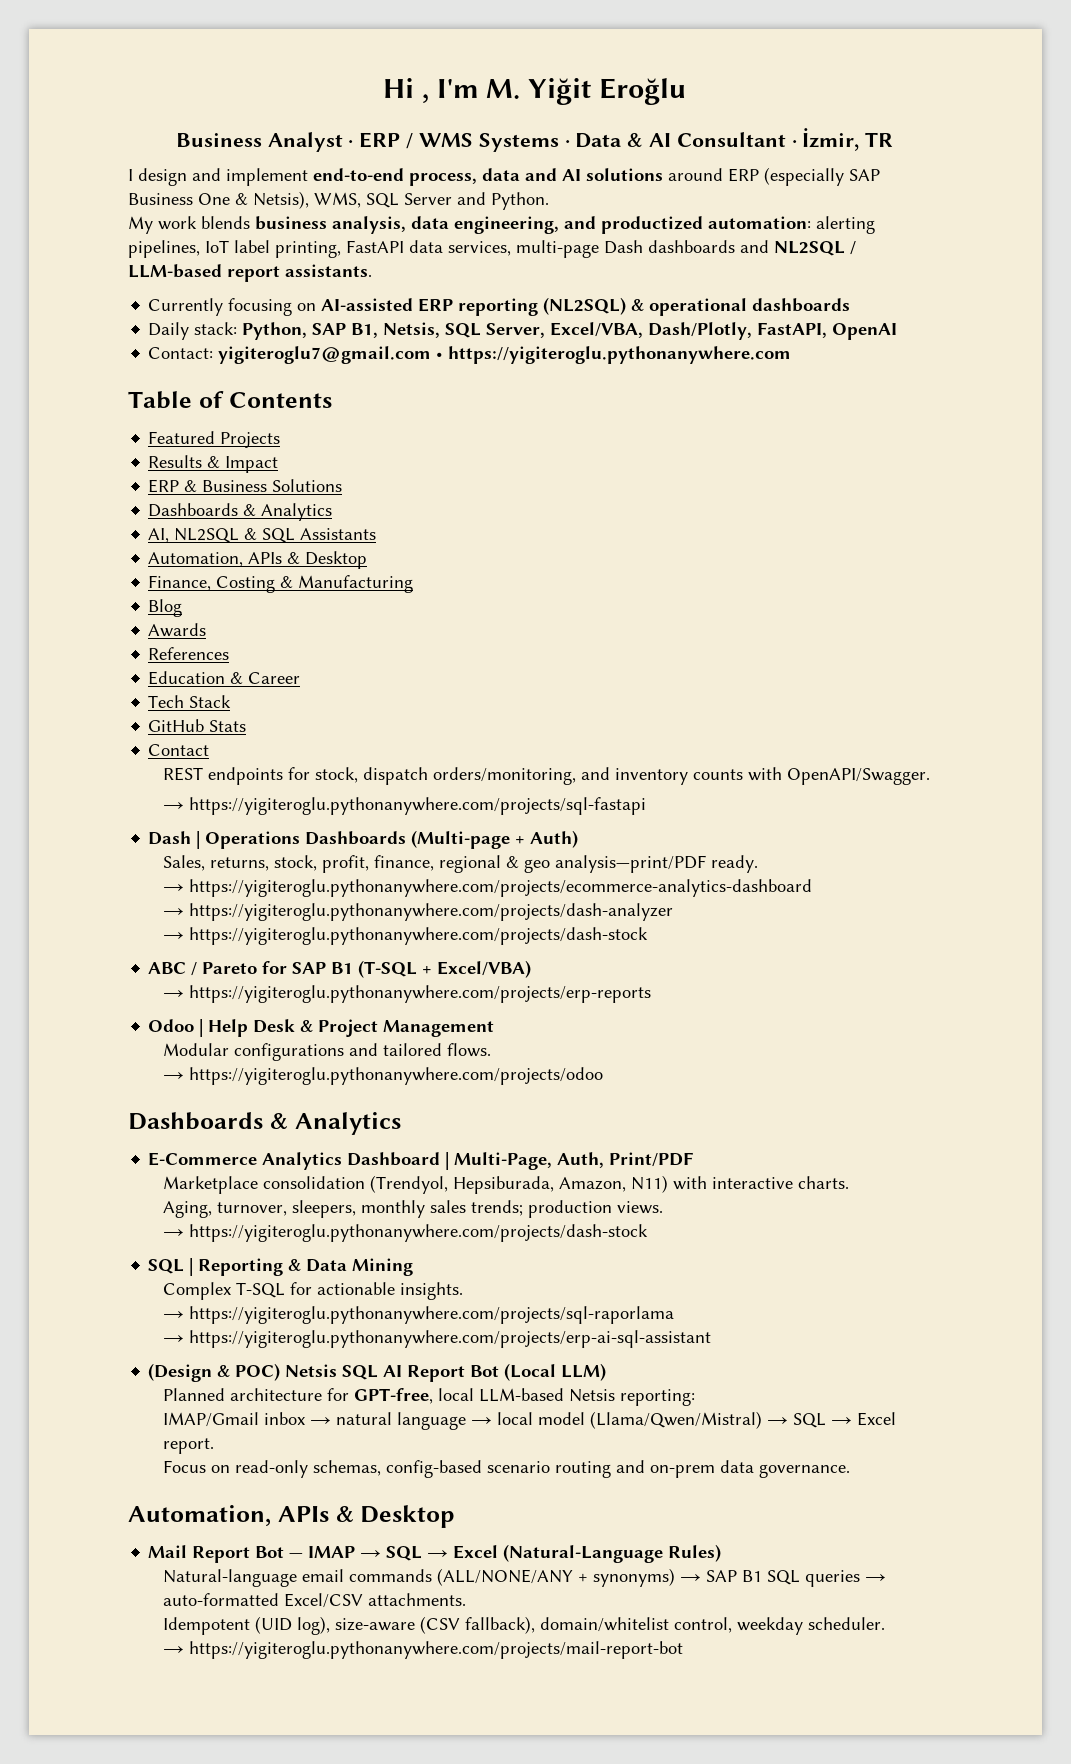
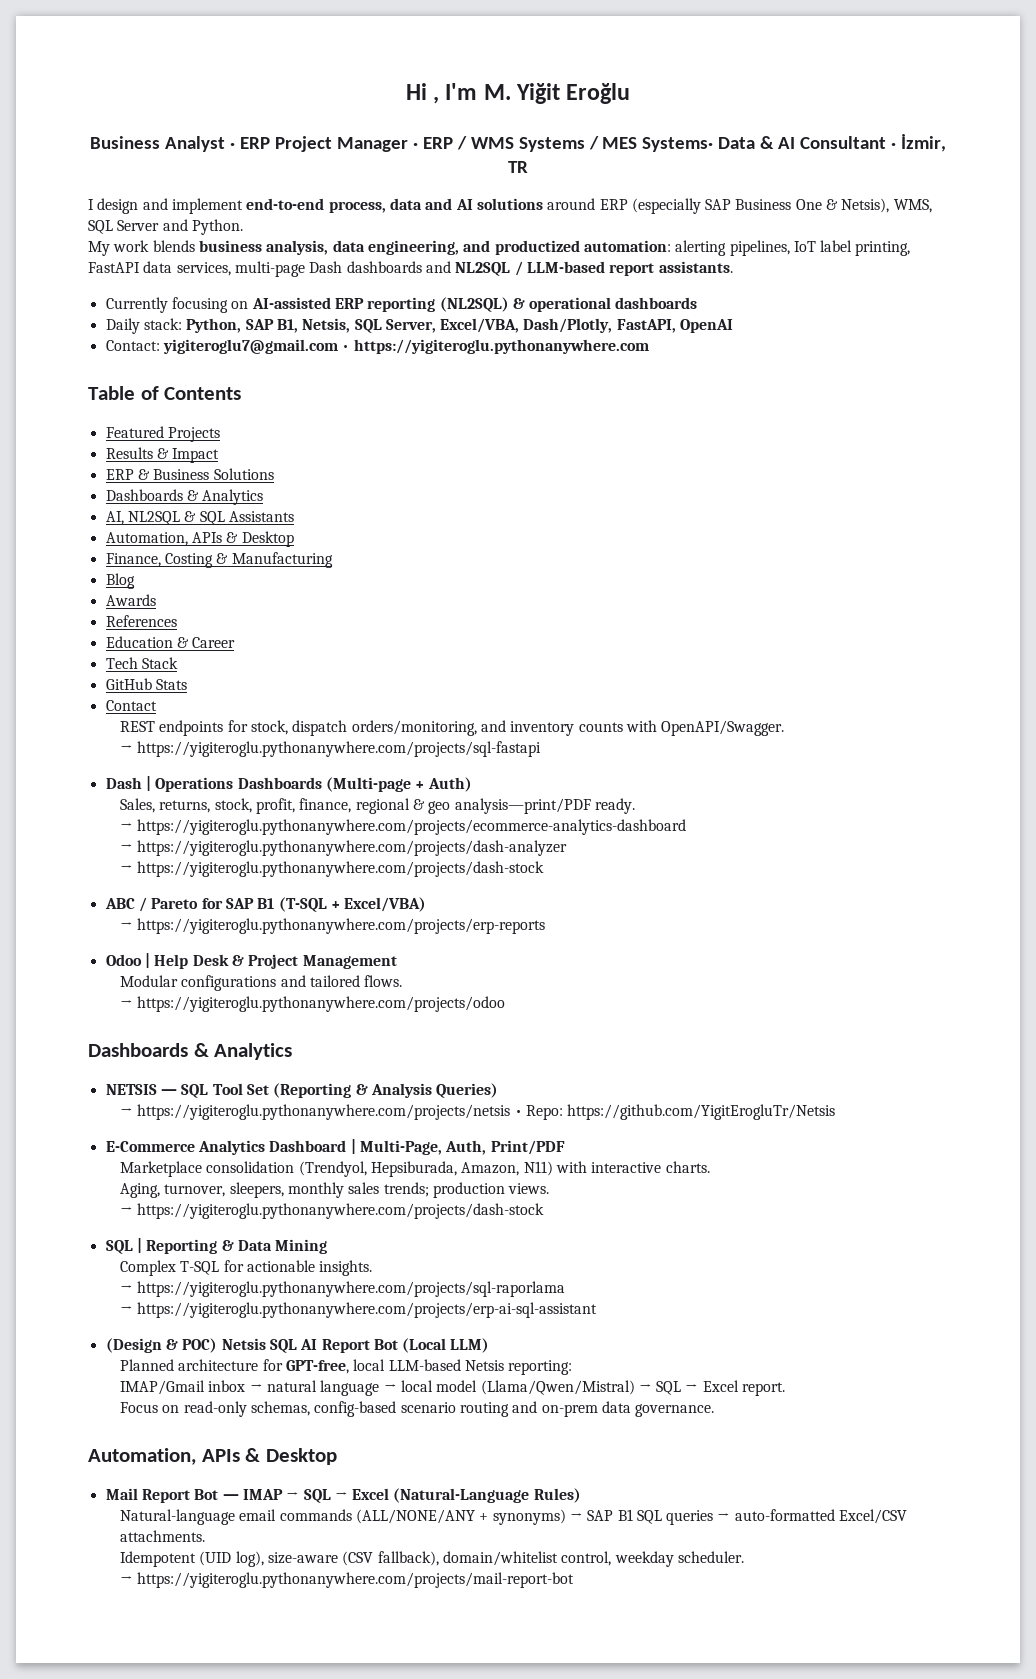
[406,133,570,152] / WMS Systems · -> [274,136,714,152] Project Manager · ERP / WMS Systems / MES Systems·
(401, 1123) none -> [105,1083,499,1098] [119,1104,836,1120] // NETSIS — SQL Tool Set (Reporting & Analysis Queries) // → https://yigiteroglu.pythonanywhere.com/projects/netsis • Repo: https://github.com/YigitErogluTr/Netsis

